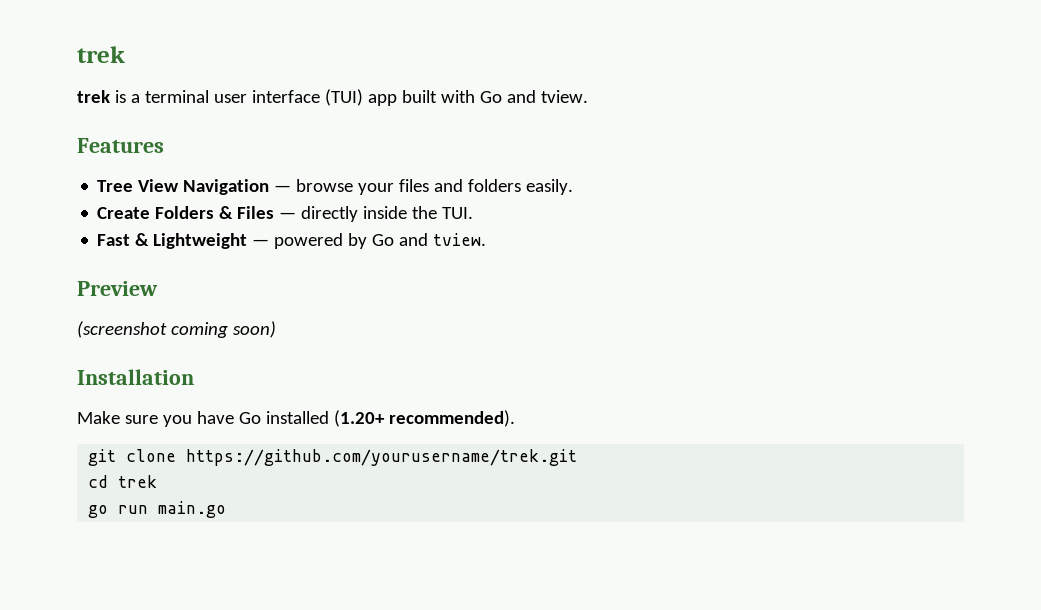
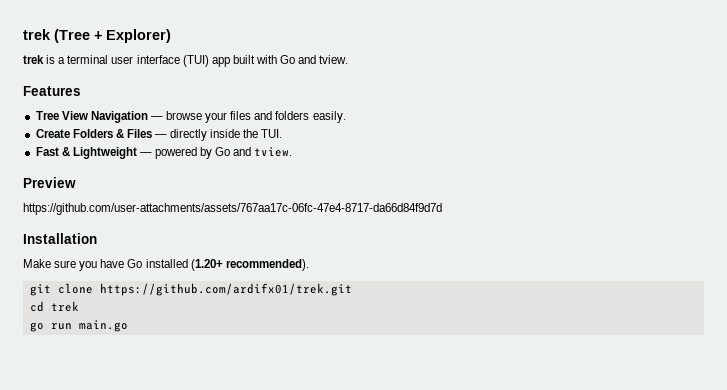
[77,46,125,63] trek -> [23,29,171,43] trek (Tree + Explorer)
[77,321,276,338] (screenshot coming soon) -> [23,203,442,215] https://github.com/user-attachments/assets/767aa17c-06fc-47e4-8717-da66d84f9d7d
[186,449,578,466] https://github.com/yourusername/trek.git -> [99,283,352,296] https://github.com/ardifx01/trek.git

